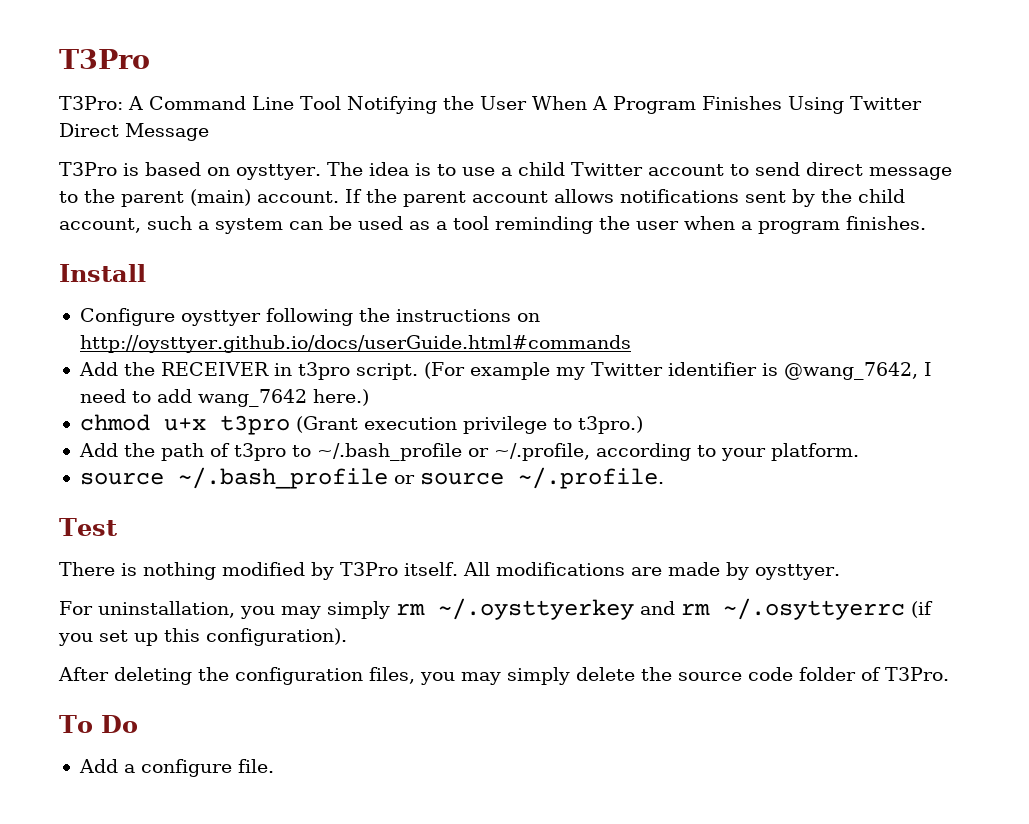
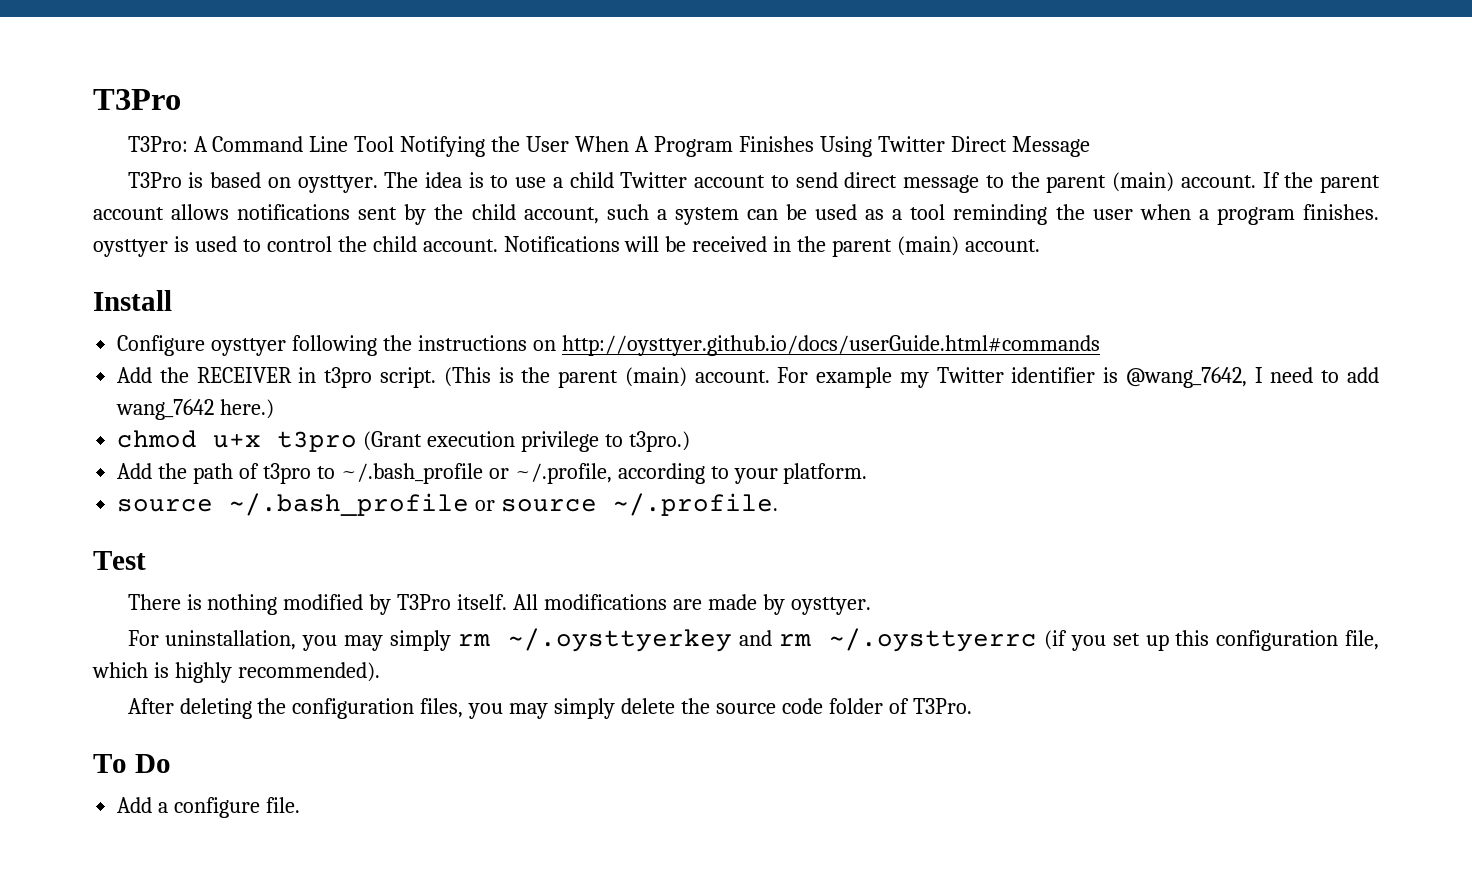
(926, 223) none -> [93,236,1041,257] oysttyer is used to control the child account. Notifications will be received in the parent (main) account.
[423,362,465,379] (For -> [443,367,809,388] (This is the parent (main) account. For
[722,598,905,620] ~/.osyttyerrc -> [829,628,1038,652] ~/.oysttyerrc
[206,628,347,646] configuration). -> [1216,630,1379,651] [92,662,380,683] configuration file, which is highly recommended).

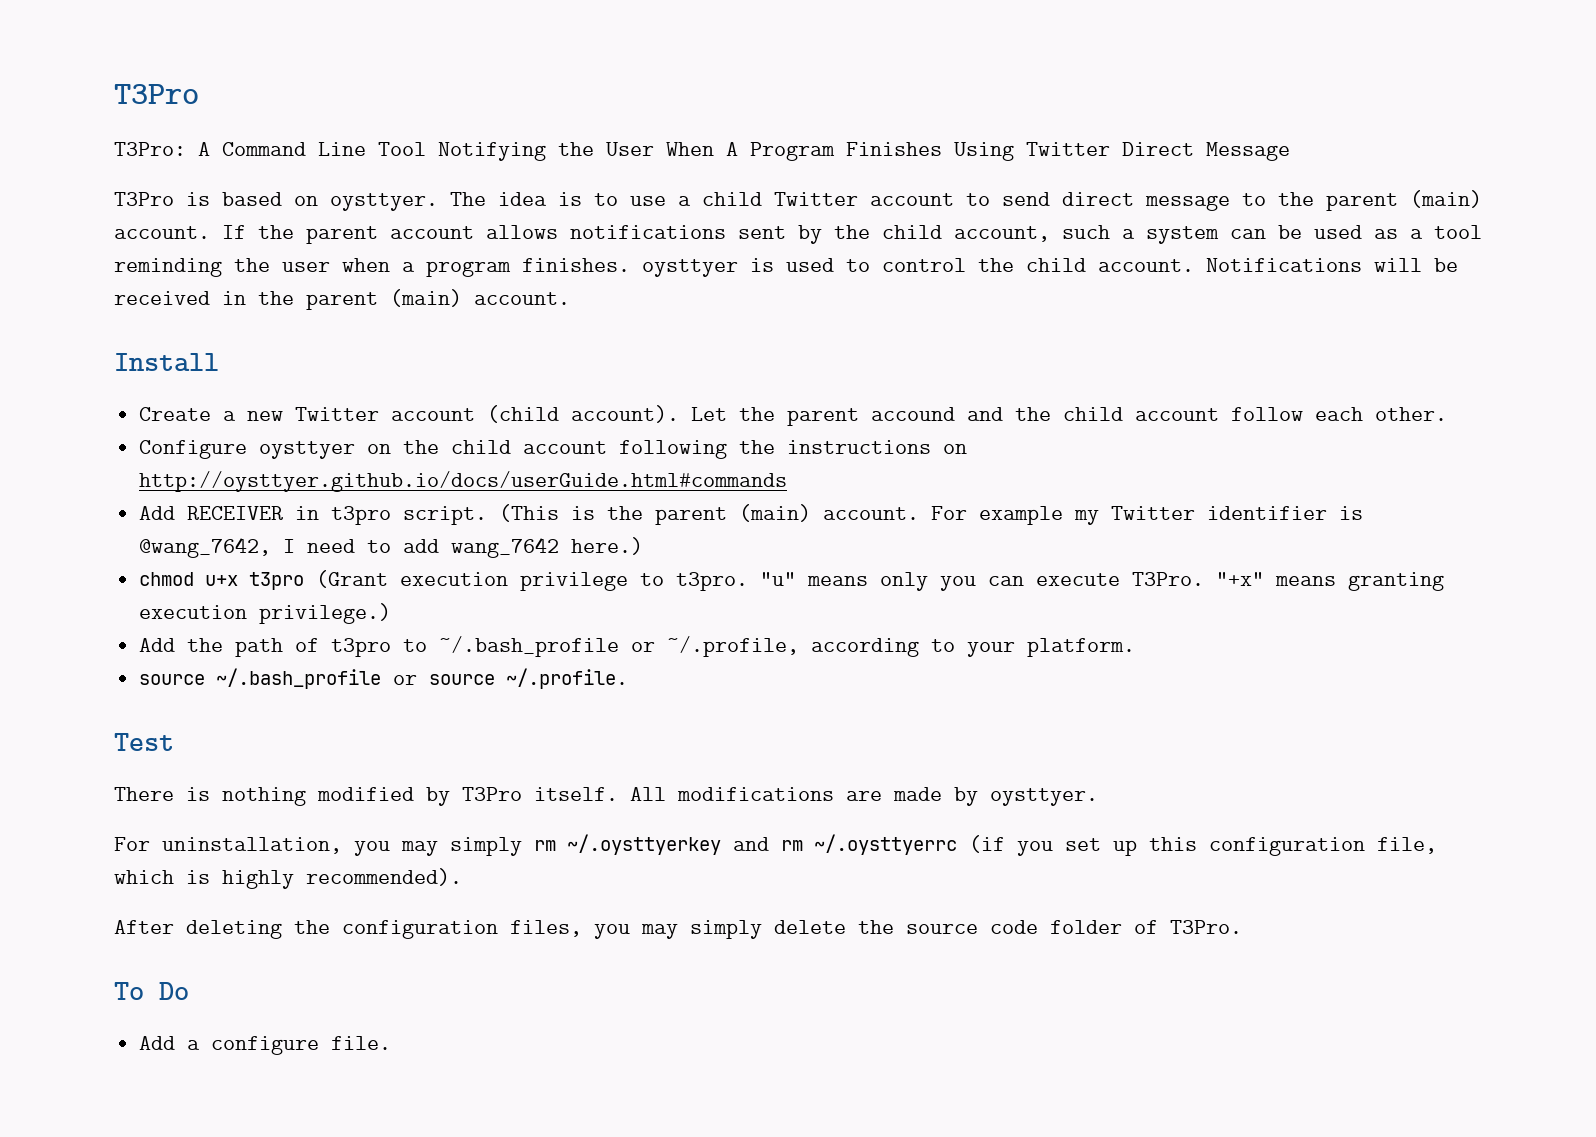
[117,335,287,356] Configure oysttyer -> [139,405,1448,426] [139,440,608,459] Create a new Twitter account (child account). Let the parent accound and the child account follow each other. // Configure oysttyer on the child account
[159,367,189,383] the -> (176, 513) none
[628,431,690,452] t3pro.) -> [676,572,1445,591] [139,603,392,624] t3pro. "u" means only you can execute T3Pro. "+x" means granting execution privilege.)

